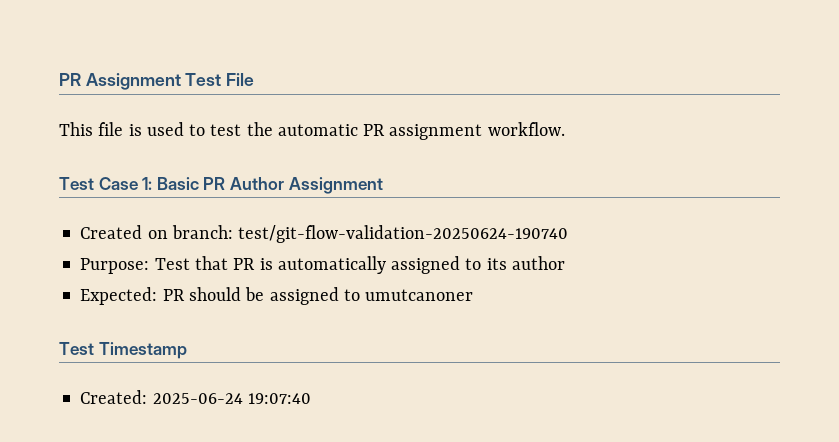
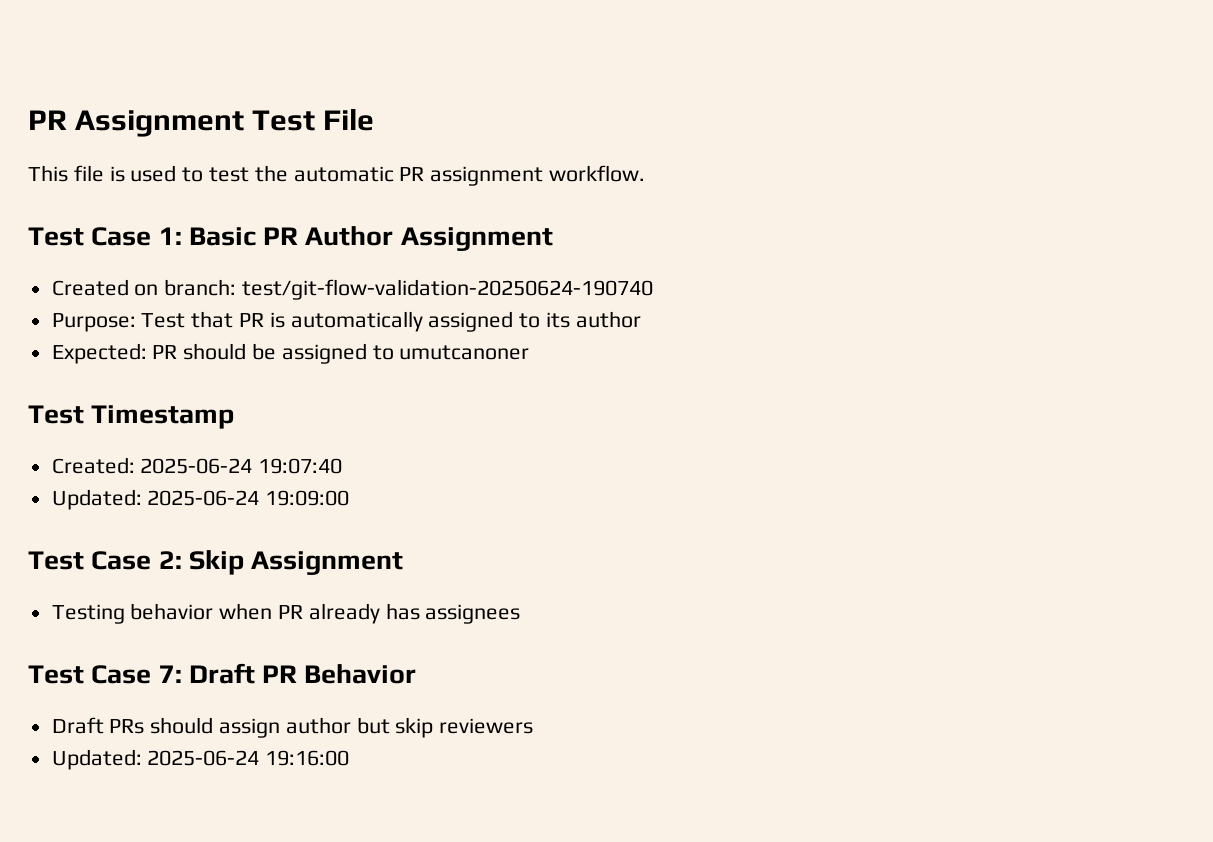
(311, 398) none -> [51,489,350,510] [28,550,404,575] [51,603,521,624] [28,663,417,684] [51,717,534,738] [51,749,350,770] // Updated: 2025-06-24 19:09:00 // Test Case 2: Skip Assignment // Testing behavior when PR already has assignees // Test Case 7: Draft PR Behavior // Draft PRs should assign author but skip reviewers // Updated: 2025-06-24 19:16:00

